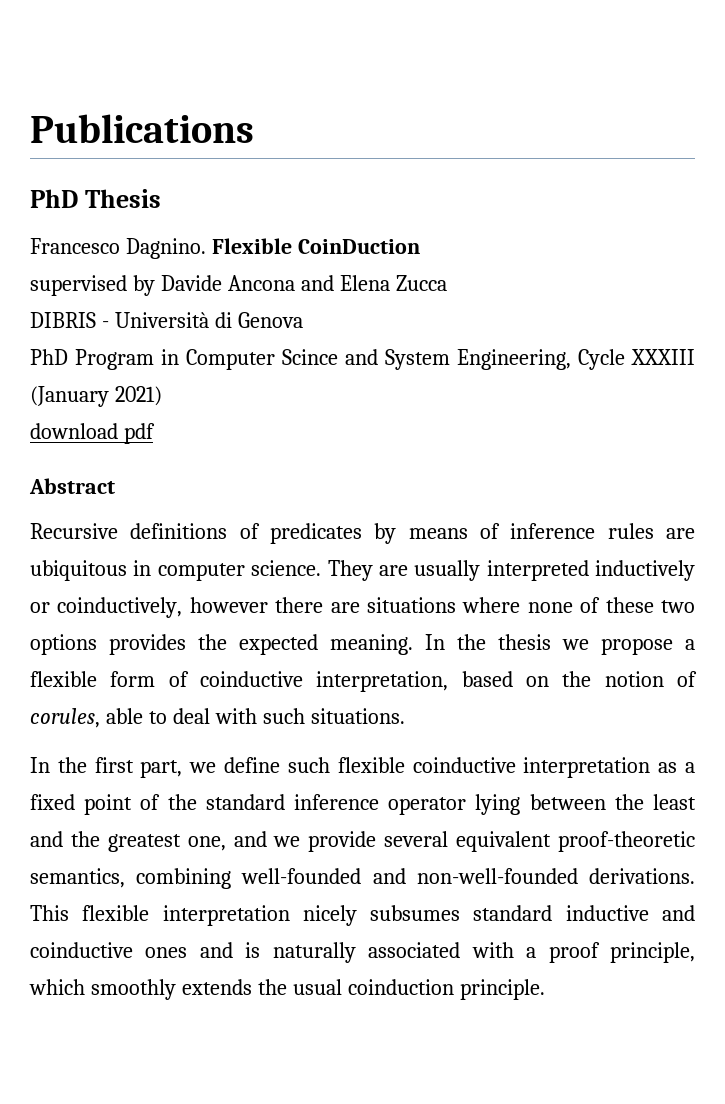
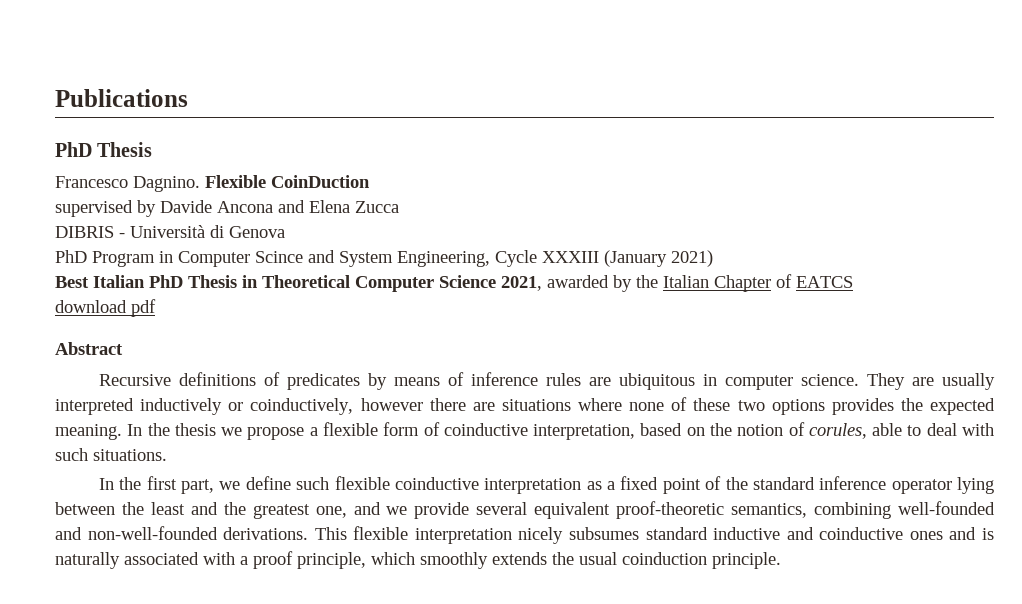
(162, 396) none -> [55,274,853,292] // Best Italian PhD Thesis in Theoretical Computer Science 2021, awarded by the Italian Chapter of EATCS

